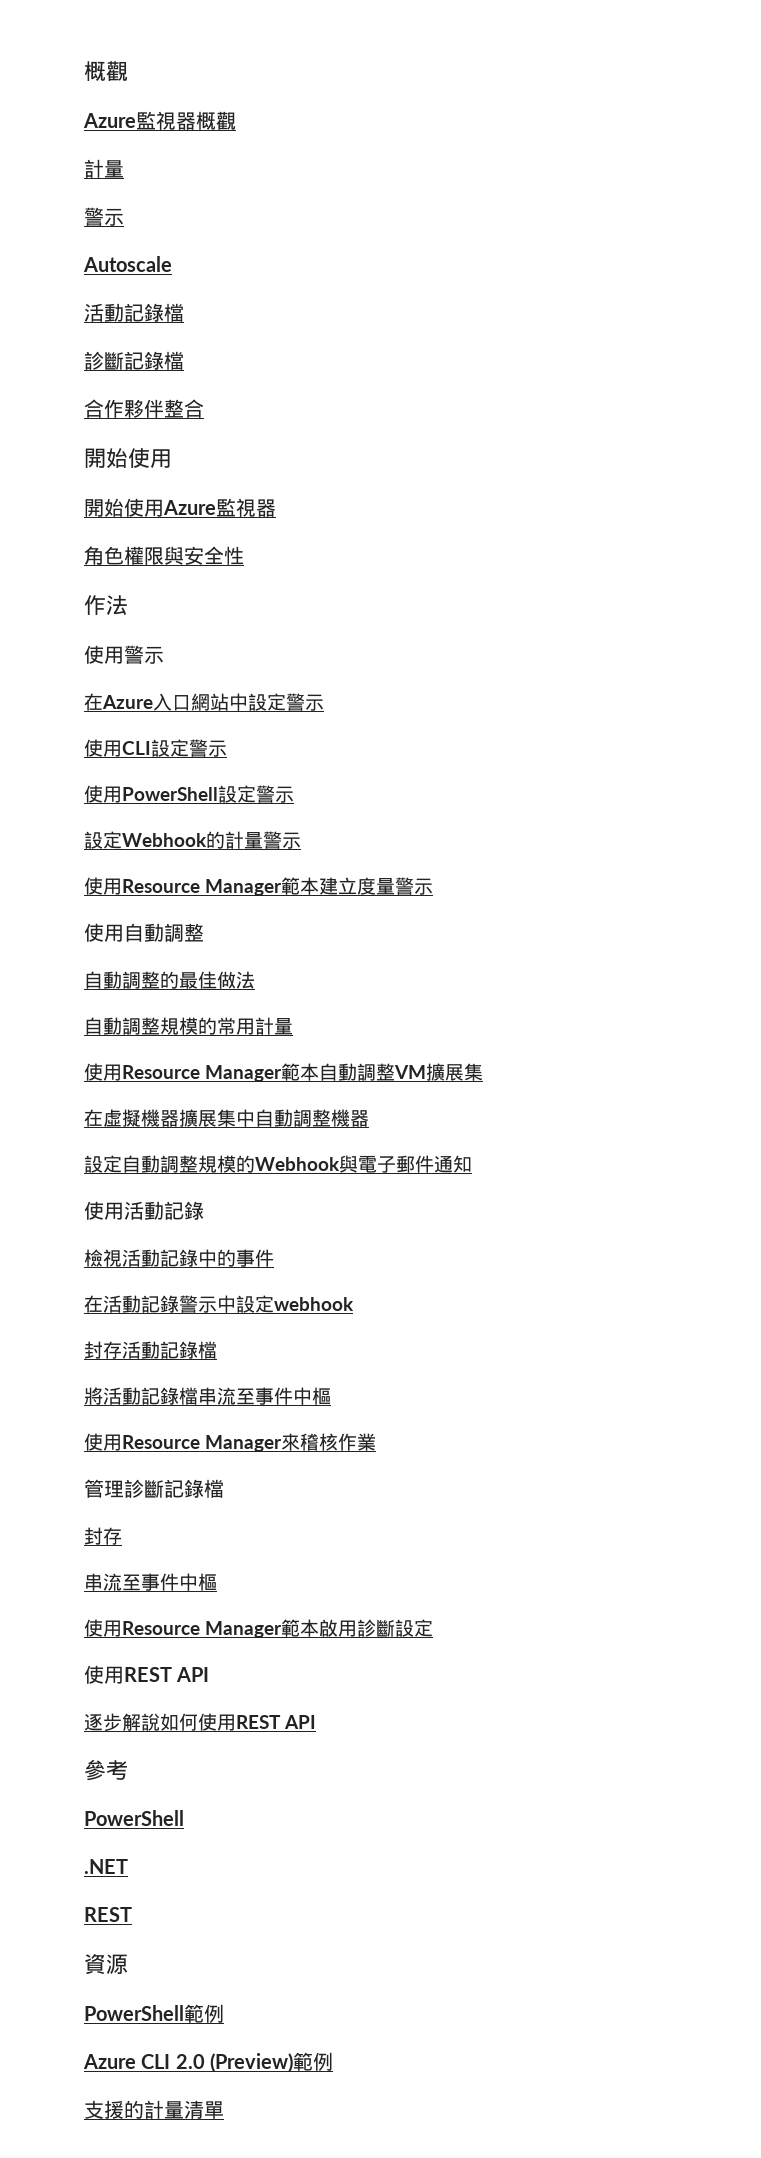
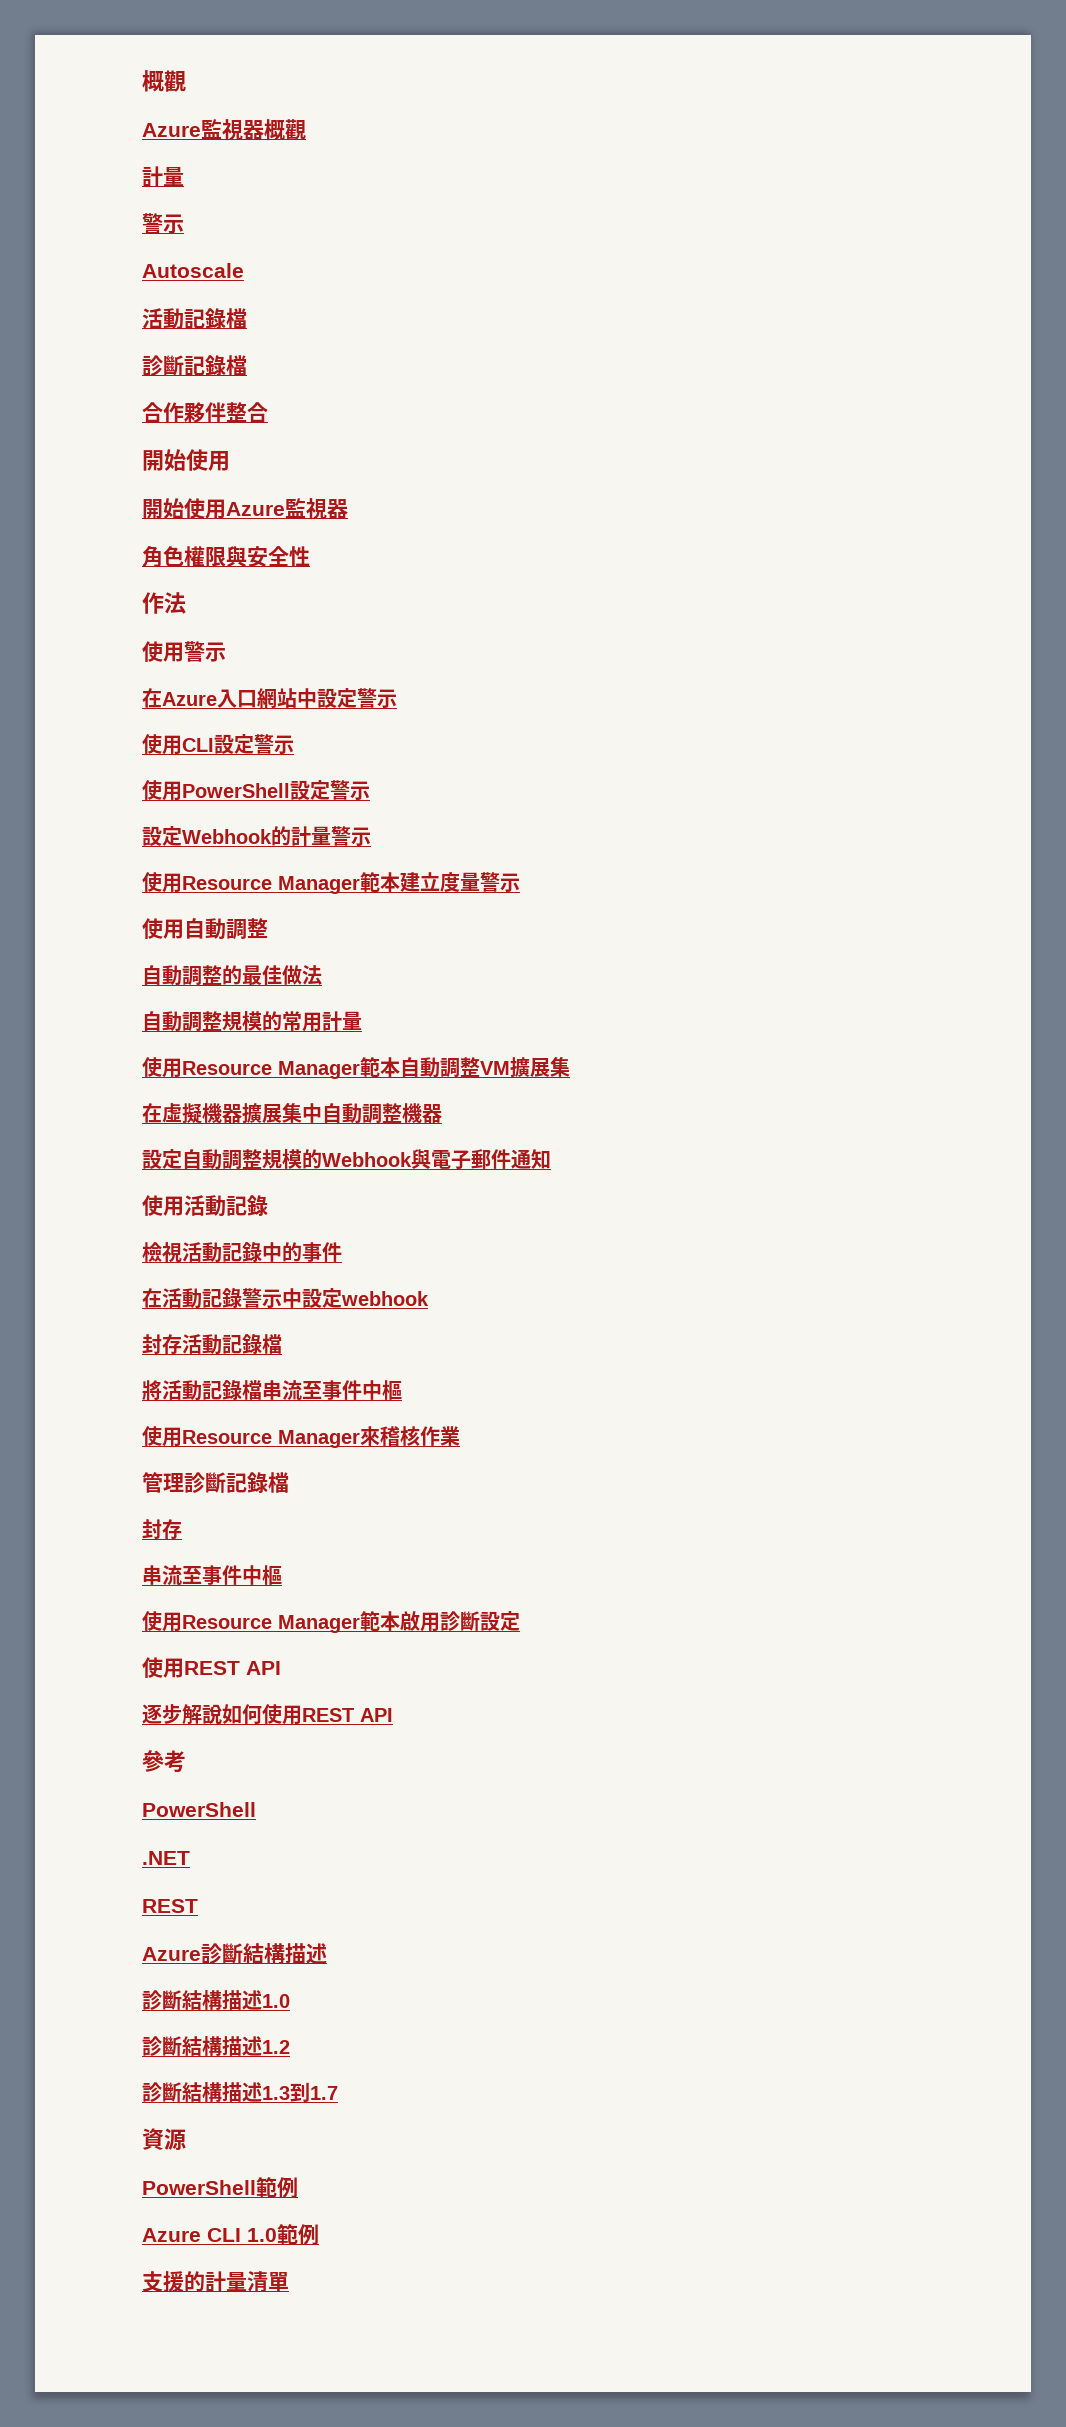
(132, 1914) none -> [142,1943,327,1964] [142,1990,290,2010] [142,2036,290,2056] [142,2082,338,2102] // Azure診斷結構描述 // 診斷結構描述1.0 // 診斷結構描述1.2 // 診斷結構描述1.3到1.7
[175,2053,294,2073] 2.0 (Preview) -> [247,2228,277,2242] 1.0

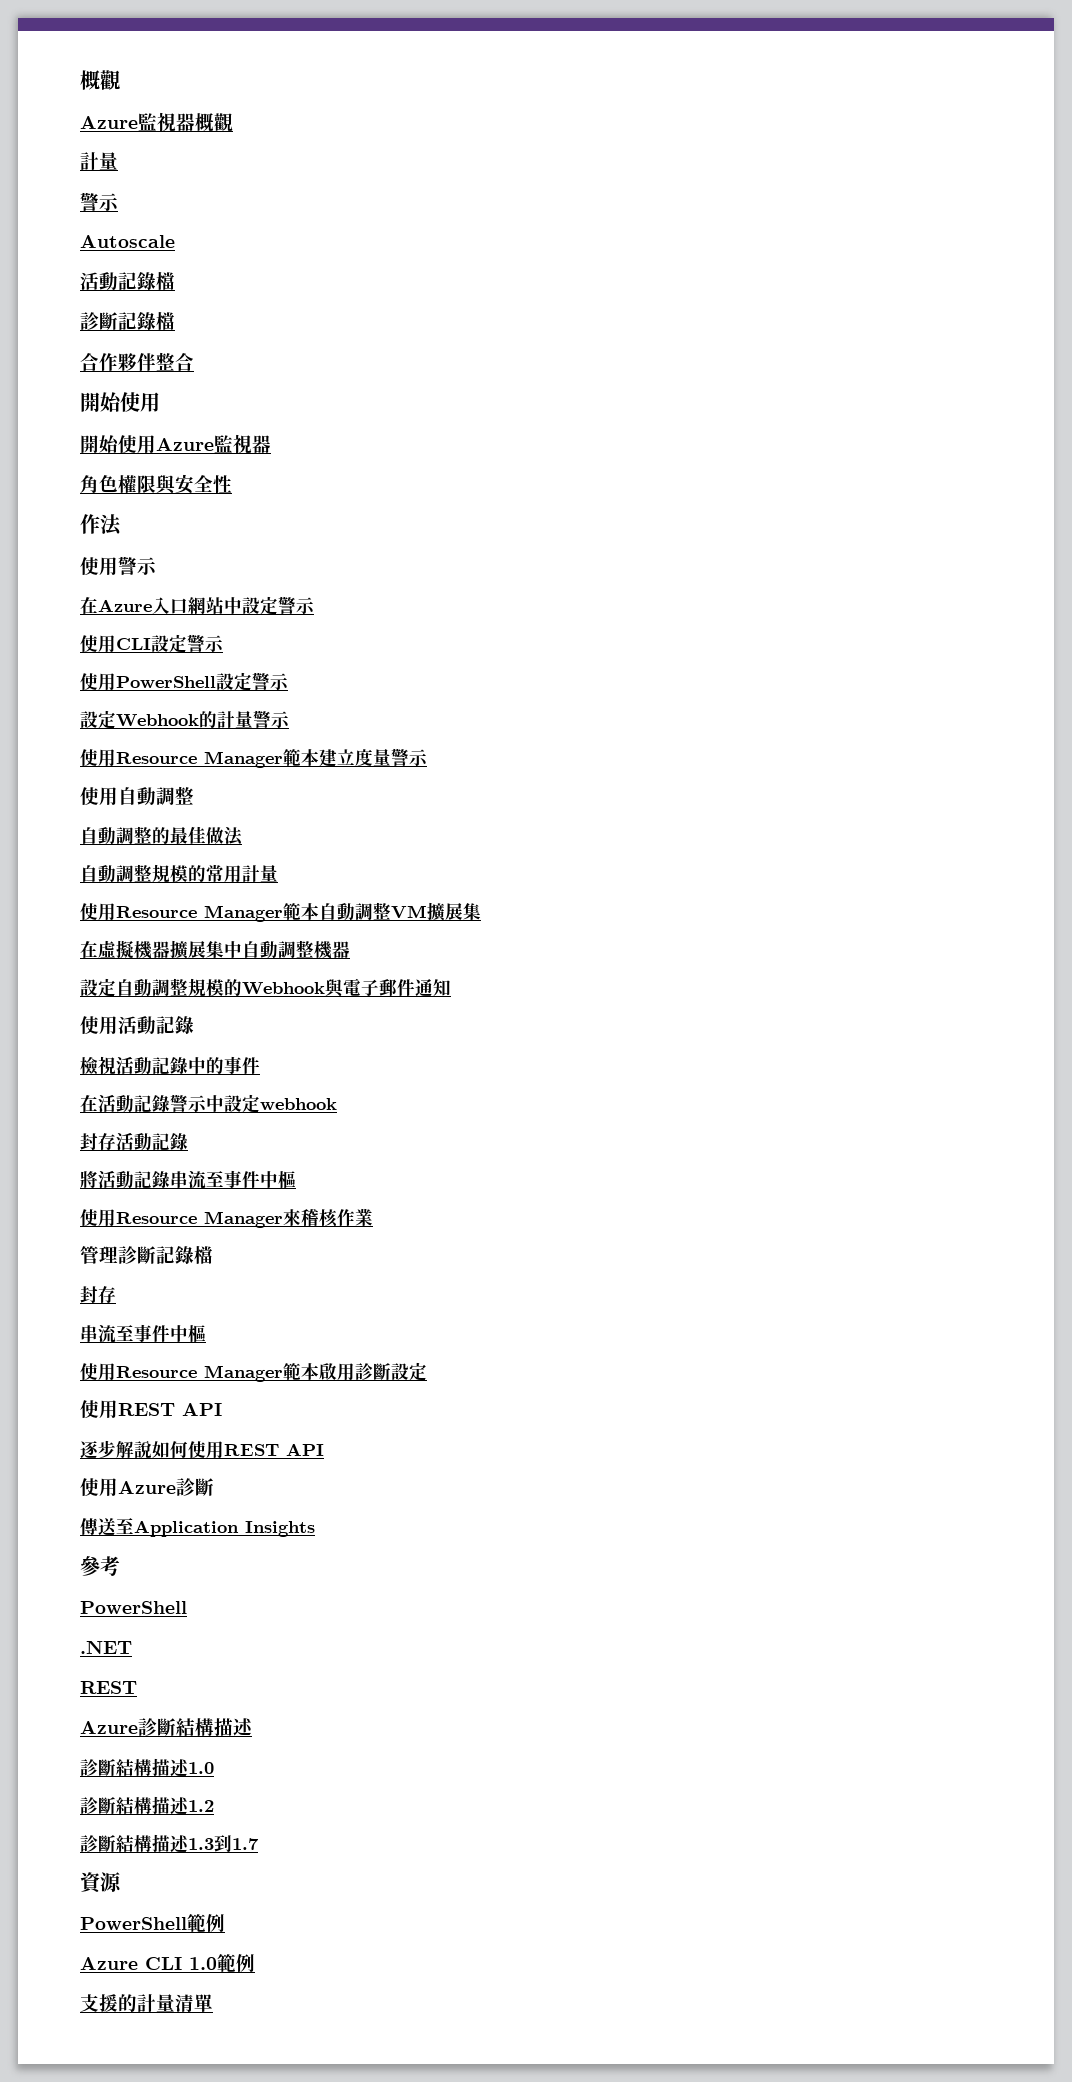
[262,1334,282,1354] 檔 -> (188, 1141) none
[242,1380,262,1400] 檔 -> (170, 1179) none
(393, 1715) none -> [80,1478,214,1497] [80,1518,315,1537] // 使用Azure診斷 // 傳送至Application Insights

